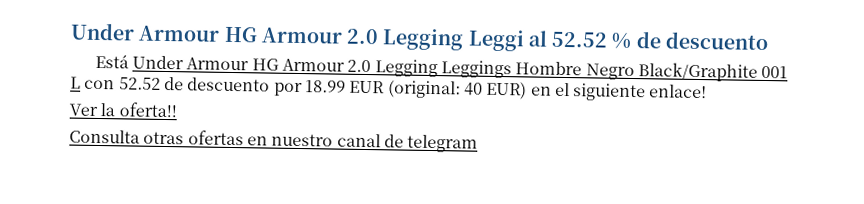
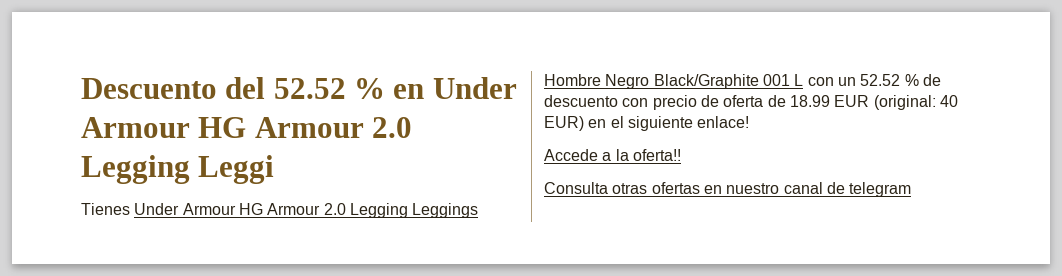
(70, 31) none -> [81,77,425,99] Descuento del 52.52 % en
[527,30,769,51] [94,53,129,69] al 52.52 % de descuento // Está -> [81,203,130,215] // Tienes
[118,76,303,97] 52.52 de descuento por -> [837,74,941,86] [544,95,786,110] un 52.52 % de descuento con precio de oferta de
[69,103,98,116] Ver -> [544,149,612,161] Accede a

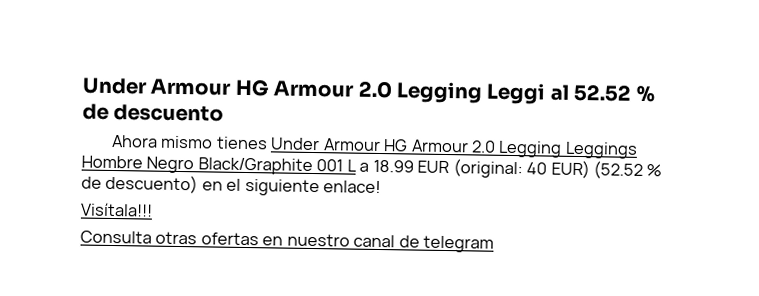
[81,77,425,99] Descuento del 52.52 % en -> (82, 86) none
[81,203,130,215] // Tienes -> [549,83,655,103] [82,103,225,122] [110,134,268,150] al 52.52 % de descuento // Ahora mismo tienes
[807,74,941,86] [544,95,786,110] con un 52.52 % de descuento con precio de oferta de -> [359,162,370,172] a
(584, 123) none -> [593,161,663,179] [81,174,199,194] (52.52 % de descuento)
[544,149,681,161] Accede a la oferta!! -> [80,202,153,217] Visítala!!!

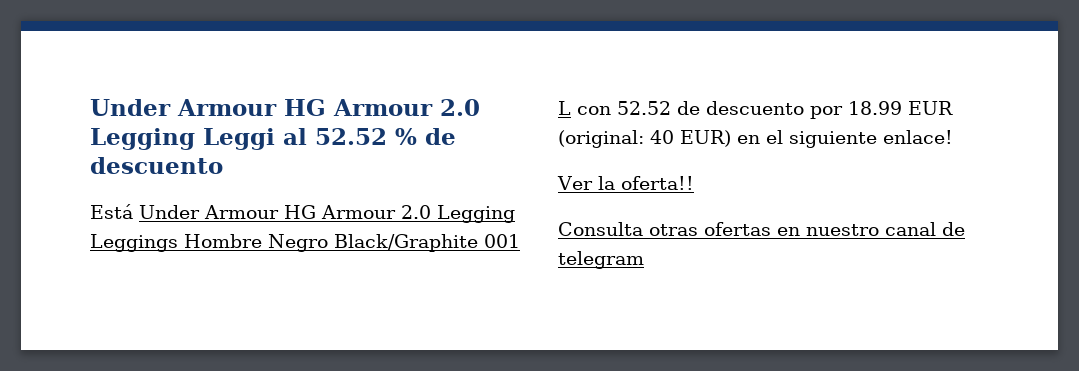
[110,134,268,150] Ahora mismo tienes -> [90,204,133,219] Está
[359,162,370,172] a -> [577,101,843,119] con 52.52 de descuento por
[593,161,663,179] [81,174,199,194] (52.52 % de descuento) -> (731, 138) none
[80,202,153,217] Visítala!!! -> [557,176,694,190] Ver la oferta!!

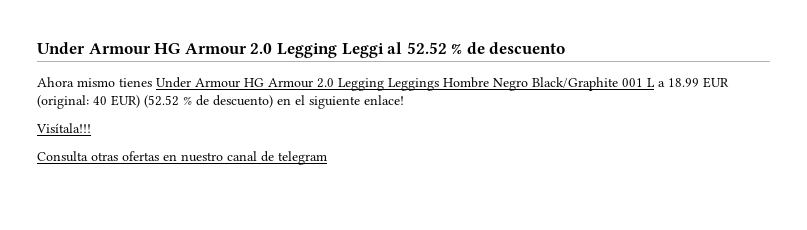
[90,204,133,219] Está -> [37,77,152,87] Ahora mismo tienes
[577,101,843,119] con 52.52 de descuento por -> [658,81,665,87] a
(731, 138) none -> [144,95,273,108] (52.52 % de descuento)
[557,176,694,190] Ver la oferta!! -> [36,123,91,133] Visítala!!!

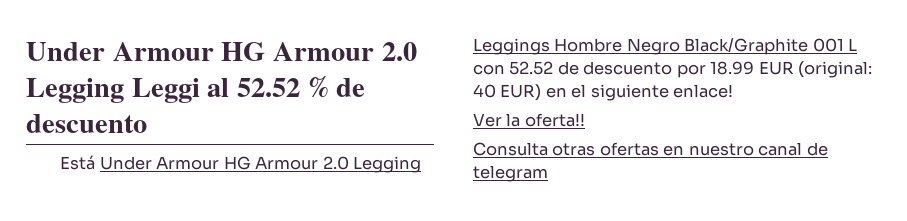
[37,77,152,87] Ahora mismo tienes -> [60,155,96,170] Está
[658,81,665,87] a -> [473,61,706,78] con 52.52 de descuento por
[144,95,273,108] (52.52 % de descuento) -> (542, 92) none
[36,123,91,133] Visítala!!! -> [473,113,585,127] Ver la oferta!!

